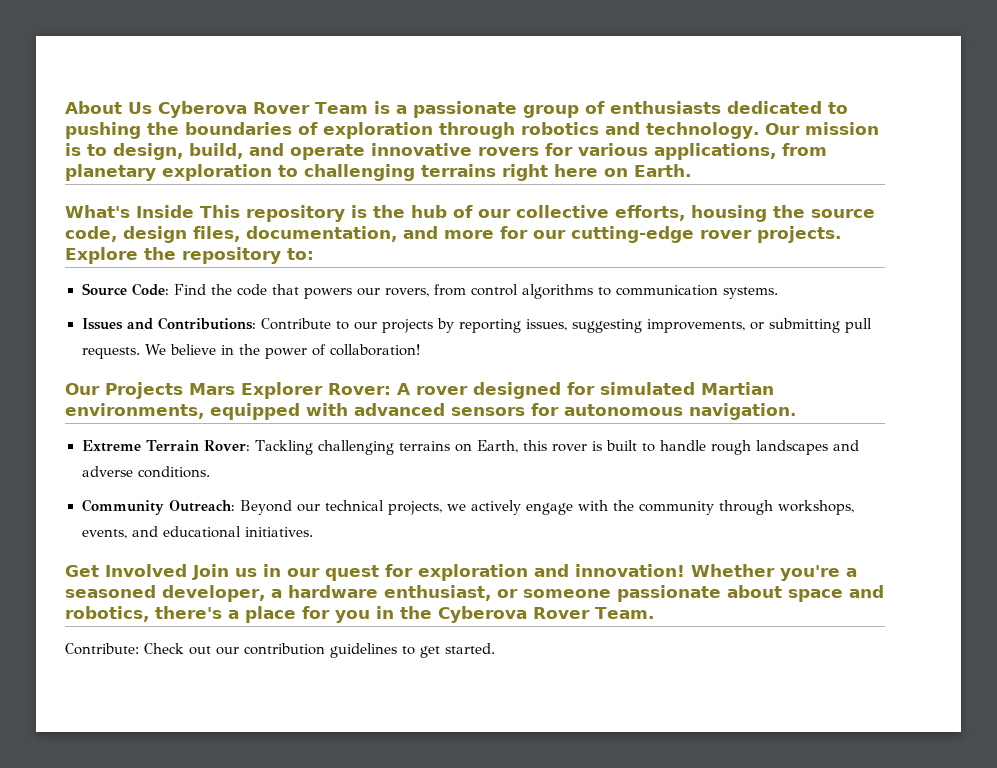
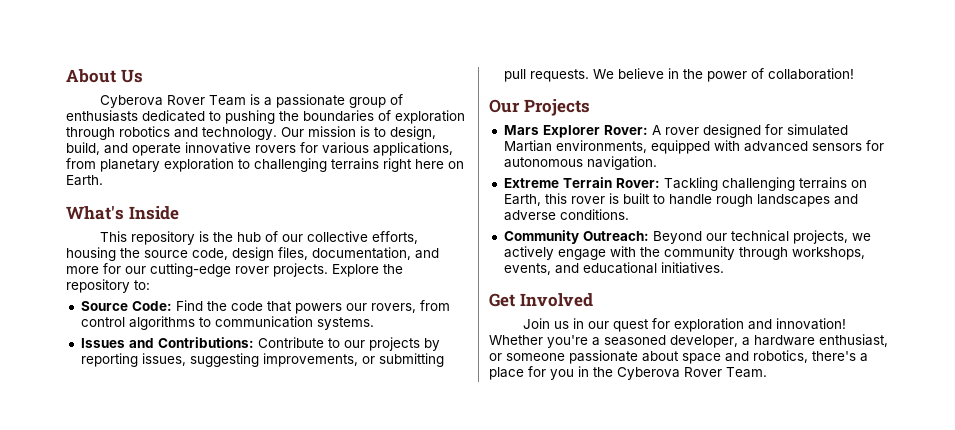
(152, 108) none -> (143, 76) //
(194, 211) none -> (179, 213) //
(183, 390) none -> (590, 107) //
(187, 570) none -> (593, 300) //
[65,643,495,658] // Contribute: Check out our contribution guidelines to get started. -> (767, 372) none

